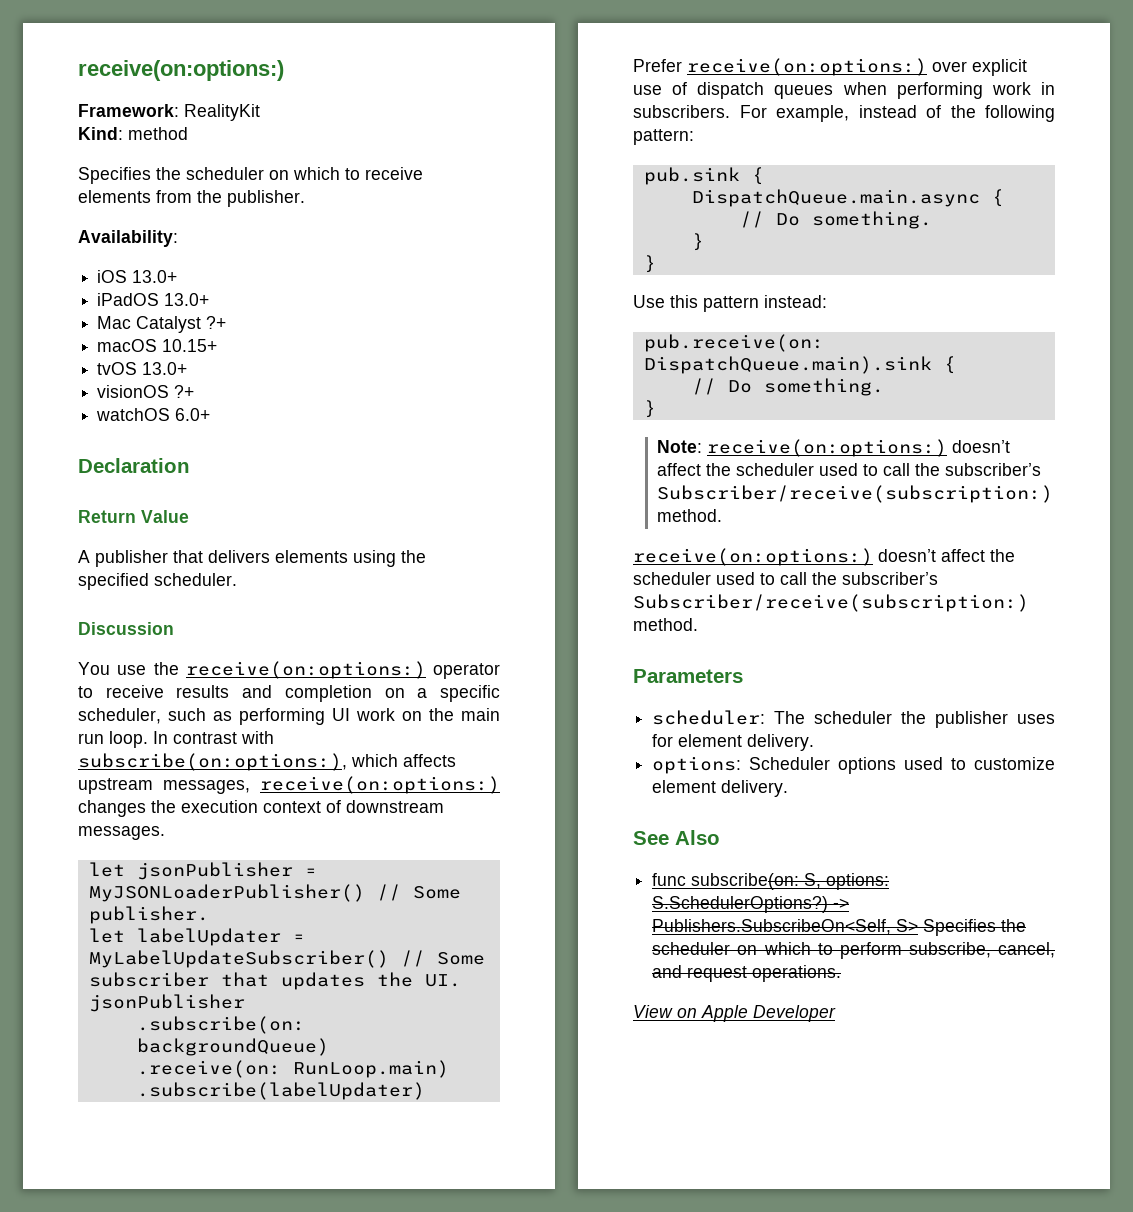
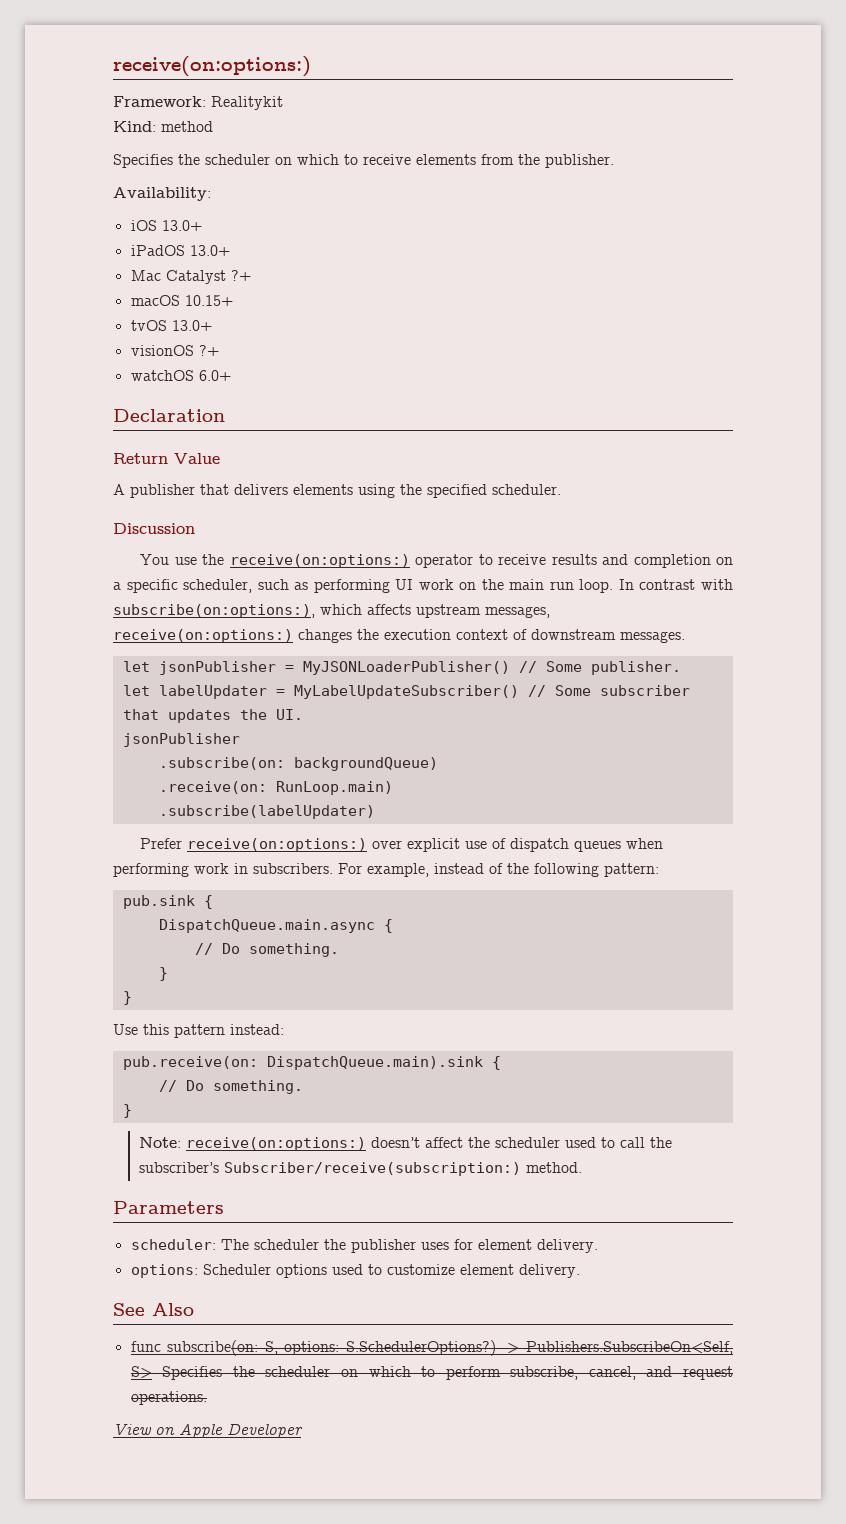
[184,104,260,121] RealityKit -> [211,96,283,110] Realitykit
[633,548,1015,566] [633,572,938,585] [633,594,1029,612] [633,618,698,631] // receive(on:options:) doesn’t affect the scheduler used to call the subscriber’s Subscriber/receive(subscription:) method. -> (582, 1167) none

